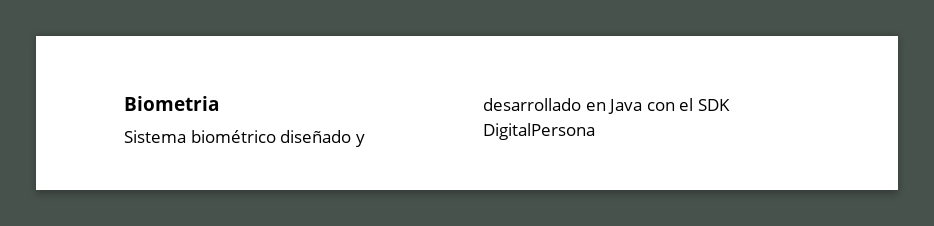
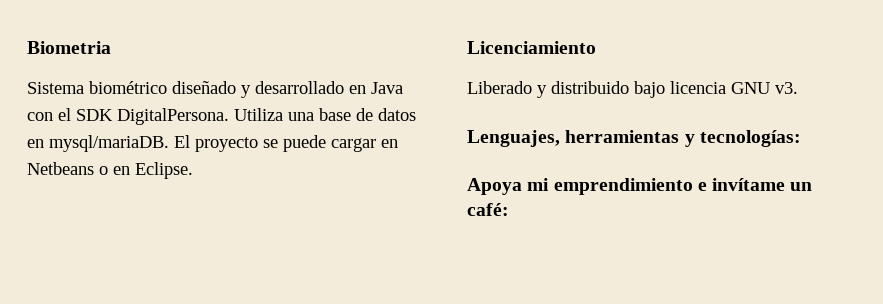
[483,123,595,140] DigitalPersona -> [117,108,416,125] [27,135,398,152] [27,162,193,179] [467,41,596,54] [467,81,798,98] [467,130,801,147] [467,178,813,195] [467,203,509,216] DigitalPersona. Utiliza una base de datos en mysql/mariaDB. El proyecto se puede cargar en Netbeans o en Eclipse. // Licenciamiento // Liberado y distribuido bajo licencia GNU v3. // Lenguajes, herramientas y tecnologías: // Apoya mi emprendimiento e invítame un café:

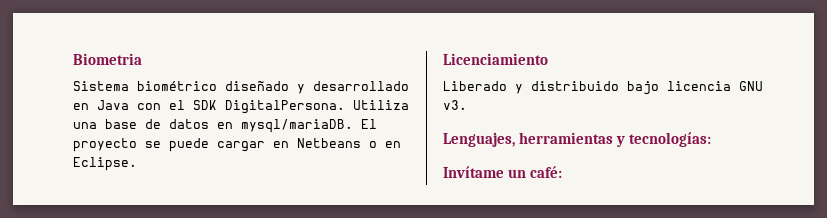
[467,178,786,195] Apoya mi emprendimiento e invítame -> [443,166,504,178] Invítame

